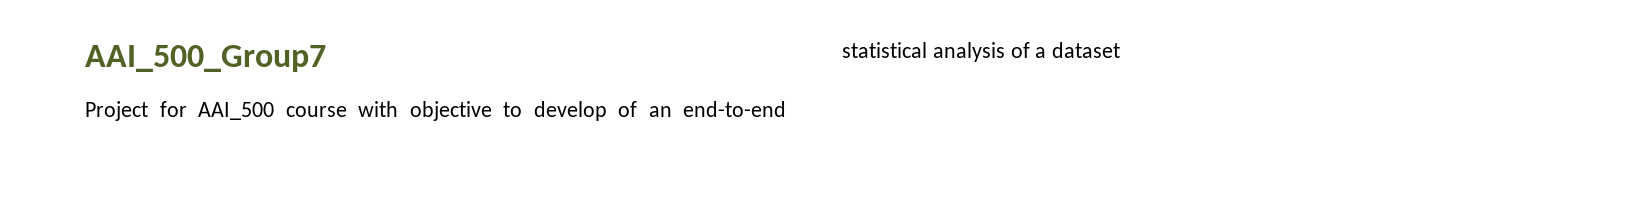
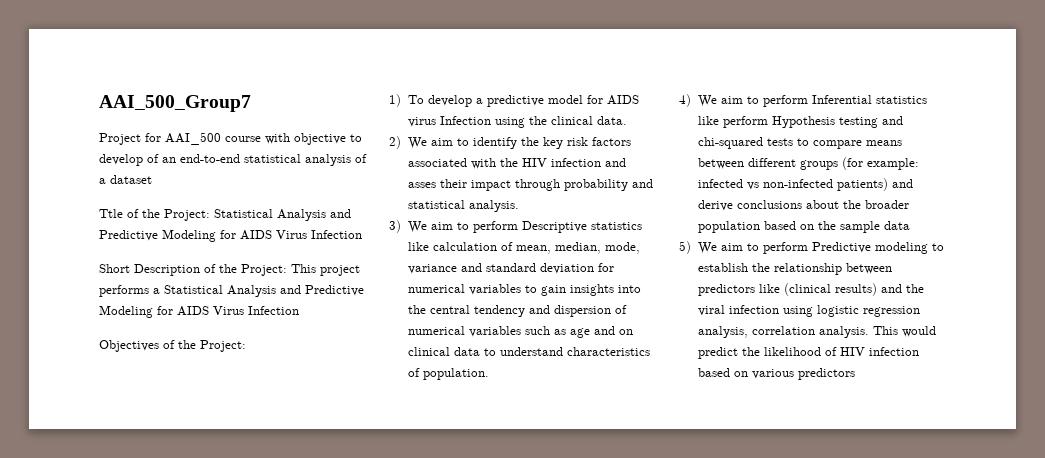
(1121, 50) none -> [99,209,351,221] [99,229,362,242] [99,264,360,276] [99,285,364,297] [99,305,299,318] [99,340,246,352] [389,94,639,107] [407,116,627,128] [389,136,631,149] [407,158,626,169] [407,179,653,191] [407,200,519,212] [389,220,642,233] [407,242,640,254] [407,263,614,274] [407,284,641,296] [407,305,627,317] [407,326,633,338] [407,347,650,356] [407,368,489,380] [679,94,927,107] [697,116,903,128] [697,137,902,149] [697,157,919,170] [697,178,913,191] [697,200,909,211] [697,221,910,233] [679,241,944,254] [697,263,892,275] [697,283,924,296] [697,305,920,317] [697,326,936,338] [697,347,919,359] [697,368,855,380] // Ttle of the Project: Statistical Analysis and Predictive Modeling for AIDS Virus Infection // Short Description of the Project: This project performs a Statistical Analysis and Predictive Modeling for AIDS Virus Infection // Objectives of the Project: // 1) To develop a predictive model for AIDS virus Infection using the clinical data. // 2) We aim to identify the key risk factors associated with the HIV infection and asses their impact through probability and statistical analysis. // 3) We aim to perform Descriptive statistics like calculation of mean, median, mode, variance and standard deviation for numerical variables to gain insights into the central tendency and dispersion of numerical variables such as age and on clinical data to understand characteristics of population. // 4) We aim to perform Inferential statistics like perform Hypothesis testing and chi-squared tests to compare means between different groups (for example: infected vs non-infected patients) and derive conclusions about the broader population based on the sample data // 5) We aim to perform Predictive modeling to establish the relationship between predictors like (clinical results) and the viral infection using logistic regression analysis, correlation analysis. This would predict the likelihood of HIV infection based on various predictors

